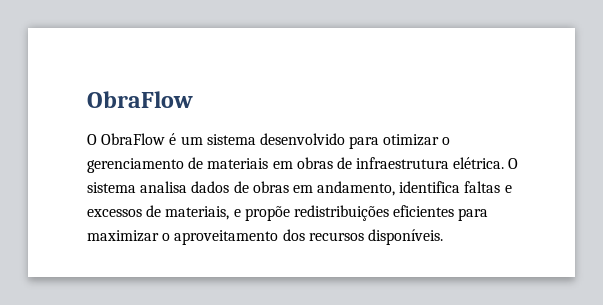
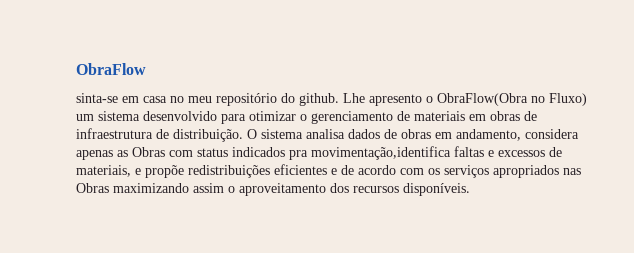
[87,133,177,145] O ObraFlow é -> [76,93,587,106] sinta-se em casa no meu repositório do github. Lhe apresento o ObraFlow(Obra no Fluxo)
[453,157,505,169] elétrica. -> [156,129,243,142] de distribuição.
[399,181,461,193] identifica -> [525,129,579,139] [76,146,451,160] considera apenas as Obras com status indicados pra movimentação,identifica
[458,208,489,221] [87,230,159,242] para maximizar -> [331,165,581,178] [76,183,224,193] e de acordo com os serviços apropriados nas Obras maximizando assim

